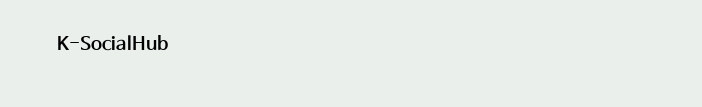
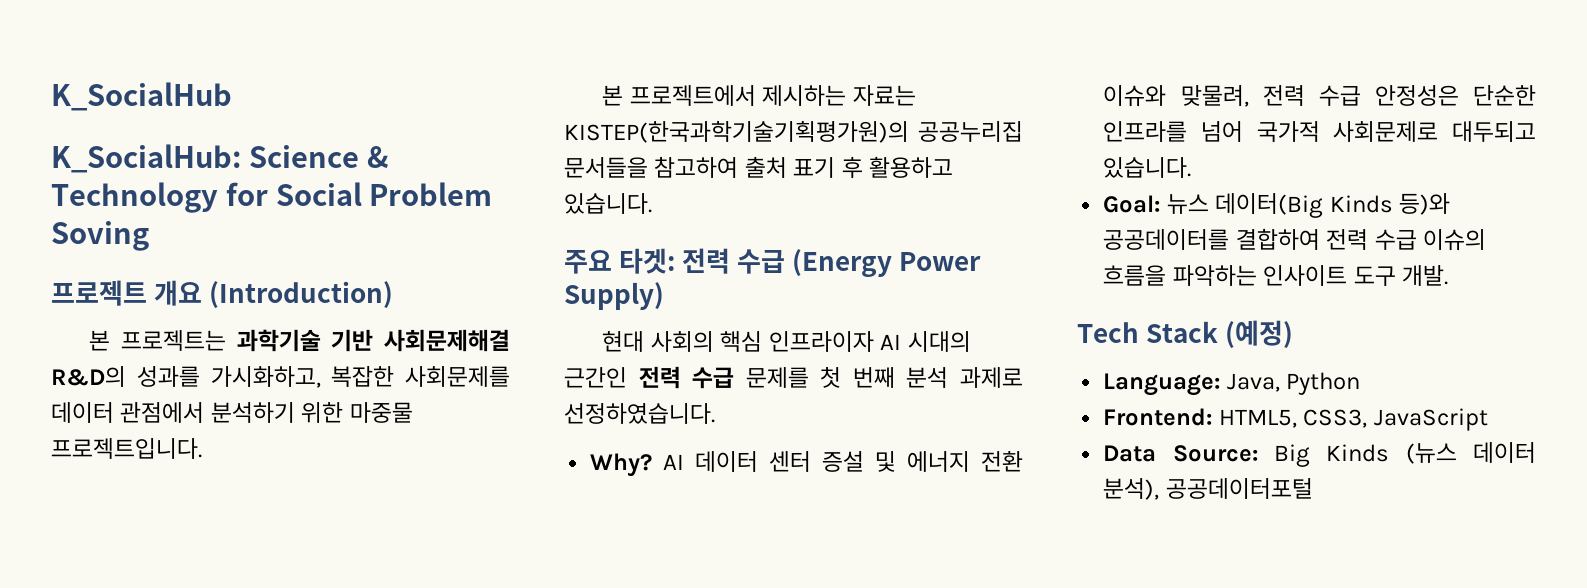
[57,35,168,51] K-SocialHub -> [51,82,232,111] [51,144,388,173] [51,182,493,213] [51,221,149,251] [51,280,394,308] [89,329,510,352] [51,366,510,388] [51,402,413,423] [51,438,202,459] [602,85,916,106] [564,120,1023,143] [564,156,954,178] [564,193,652,214] [564,248,982,277] [564,282,664,310] [602,331,971,352] [564,366,1023,389] [564,403,715,424] [590,451,1023,477] [1103,85,1536,107] [1103,121,1536,142] [1103,157,1192,178] [1103,193,1451,218] [1103,228,1487,251] [1103,265,1449,286] [1077,320,1294,348] [1103,372,1361,396] [1103,408,1488,431] [1103,442,1536,467] [1103,478,1313,500] K_SocialHub // K_SocialHub: Science & Technology for Social Problem Soving // 프로젝트 개요 (Introduction) // 본 프로젝트는 과학기술 기반 사회문제해결 R&D의 성과를 가시화하고, 복잡한 사회문제를 데이터 관점에서 분석하기 위한 마중물 프로젝트입니다. // 본 프로젝트에서 제시하는 자료는 KISTEP(한국과학기술기획평가원)의 공공누리집 문서들을 참고하여 출처 표기 후 활용하고 있습니다. // 주요 타겟: 전력 수급 (Energy Power Supply) // 현대 사회의 핵심 인프라이자 AI 시대의 근간인 전력 수급 문제를 첫 번째 분석 과제로 선정하였습니다. // Why? AI 데이터 센터 증설 및 에너지 전환 이슈와 맞물려, 전력 수급 안정성은 단순한 인프라를 넘어 국가적 사회문제로 대두되고 있습니다. // Goal: 뉴스 데이터(Big Kinds 등)와 공공데이터를 결합하여 전력 수급 이슈의 흐름을 파악하는 인사이트 도구 개발. // Tech Stack (예정) // Language: Java, Python // Frontend: HTML5, CSS3, JavaScript // Data Source: Big Kinds (뉴스 데이터 분석), 공공데이터포털

